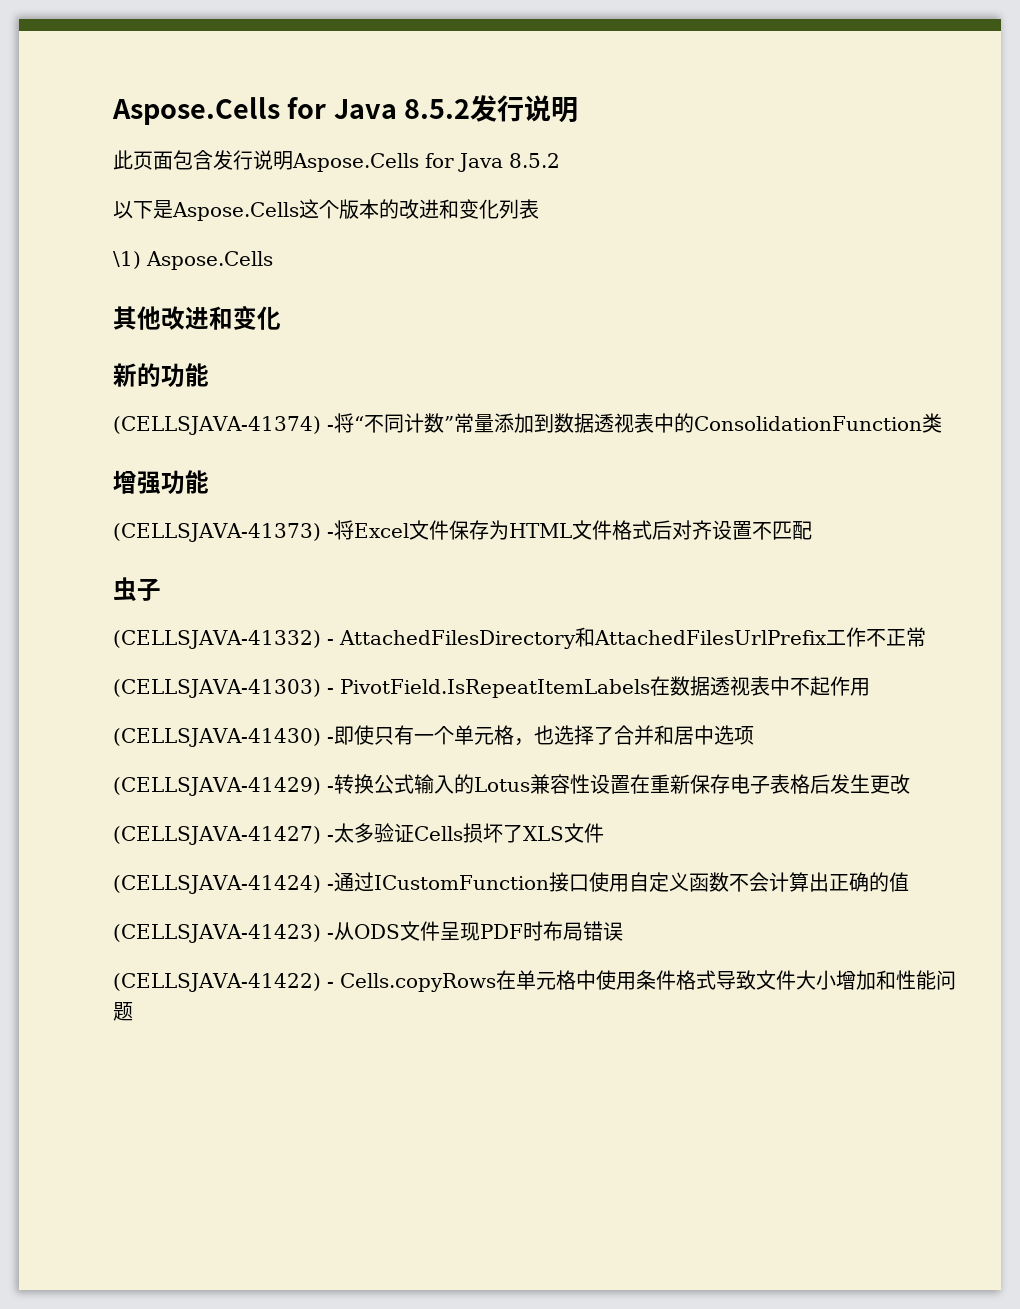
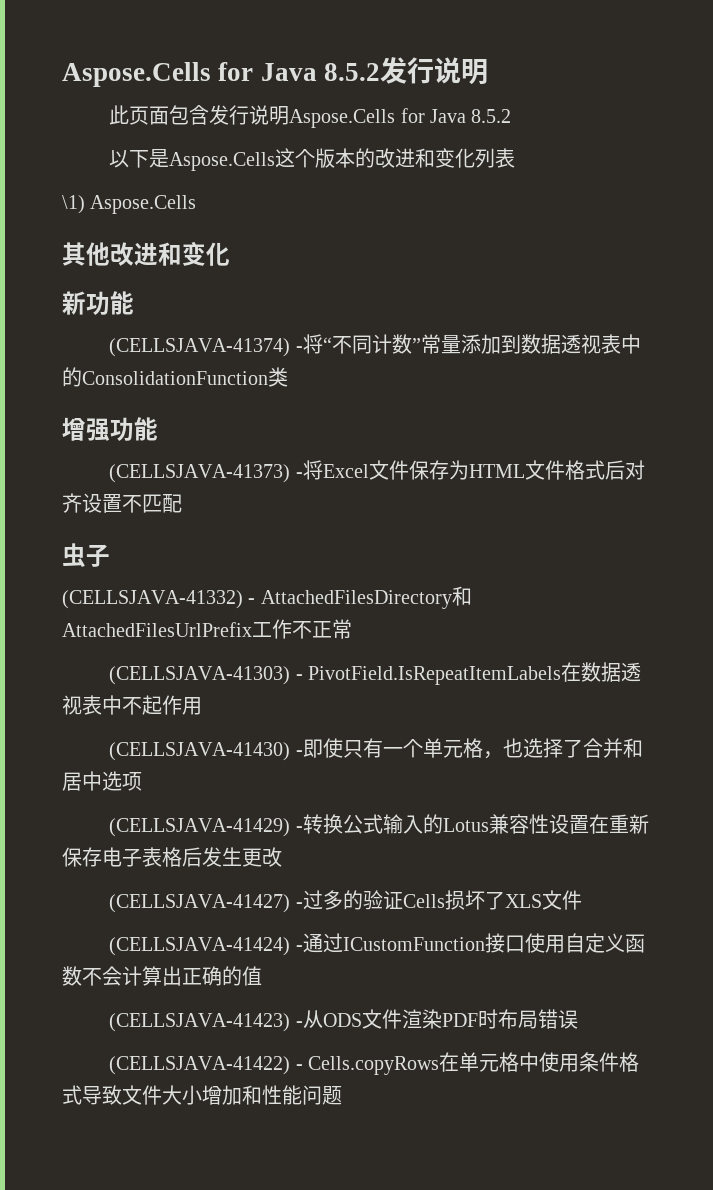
[137,363,161,387] 的 -> (86, 303) none
[333,823,374,843] 太多 -> [302,890,363,910] 过多的
[439,922,480,941] 呈现 -> [401,1009,442,1029] 渲染

